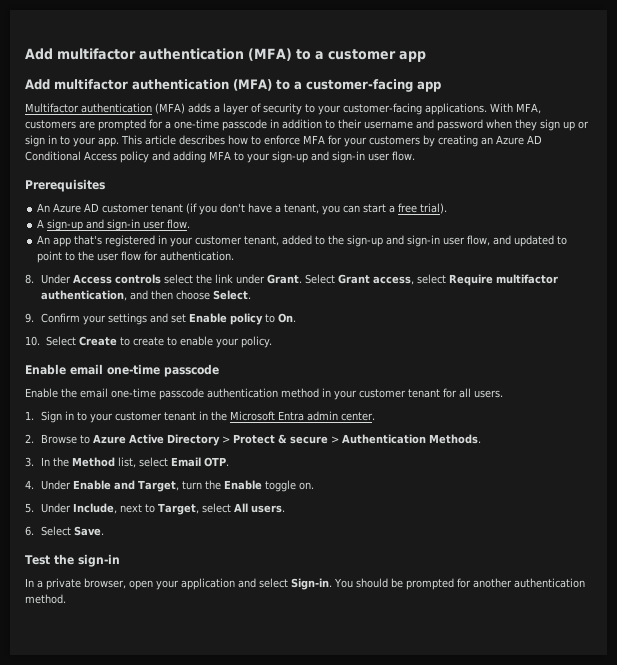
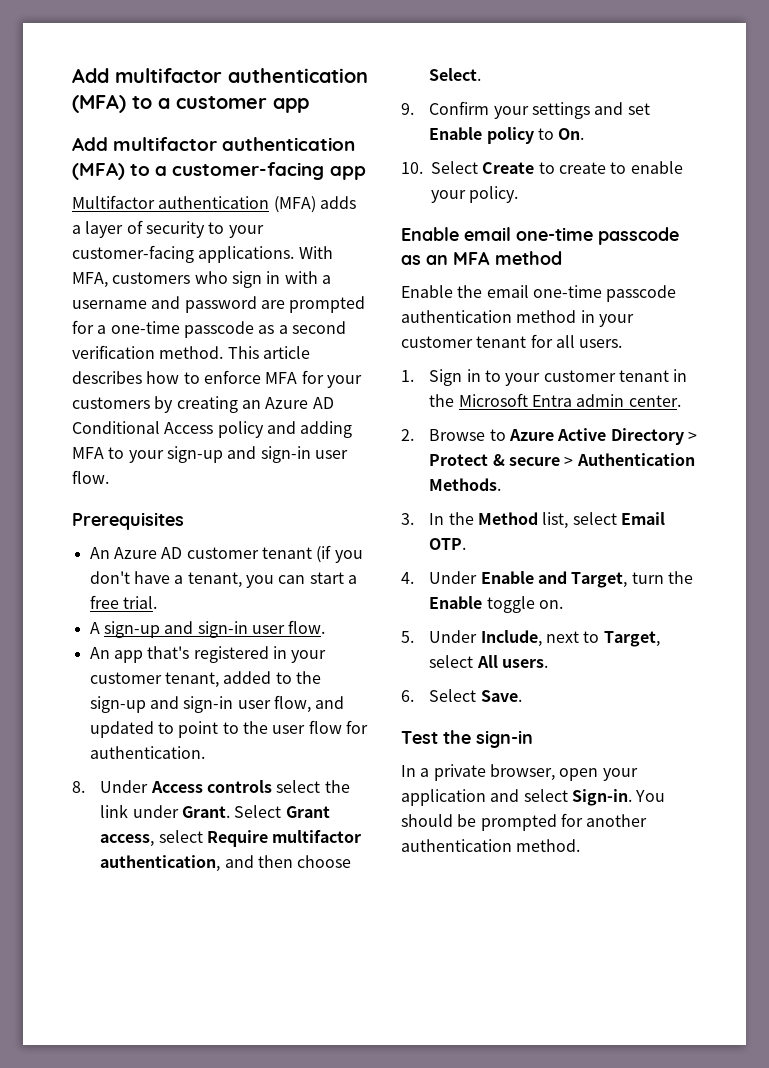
(76, 124) none -> [194,271,331,288] [72,296,257,313] who sign in with a username and password
[270,119,589,131] [25,135,119,147] in addition to their username and password when they sign up or sign in to your app. -> [258,321,346,334] [72,345,224,359] as a second verification method.
[420,203,448,214] trial). -> [122,596,157,609] trial.
(219, 370) none -> [401,251,562,265] as an MFA method

